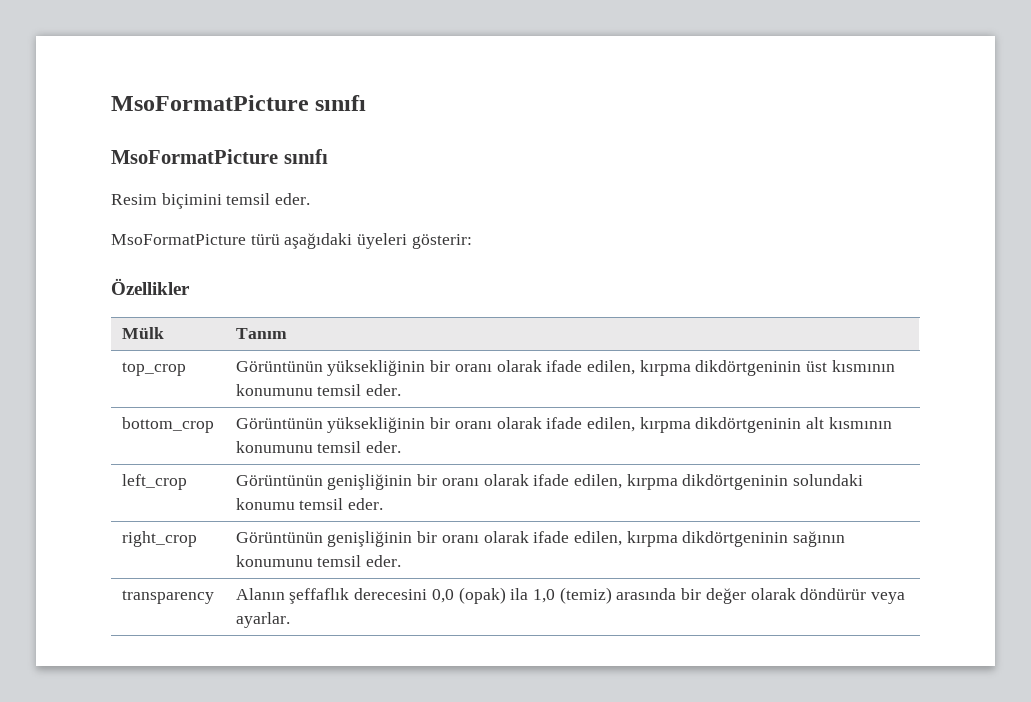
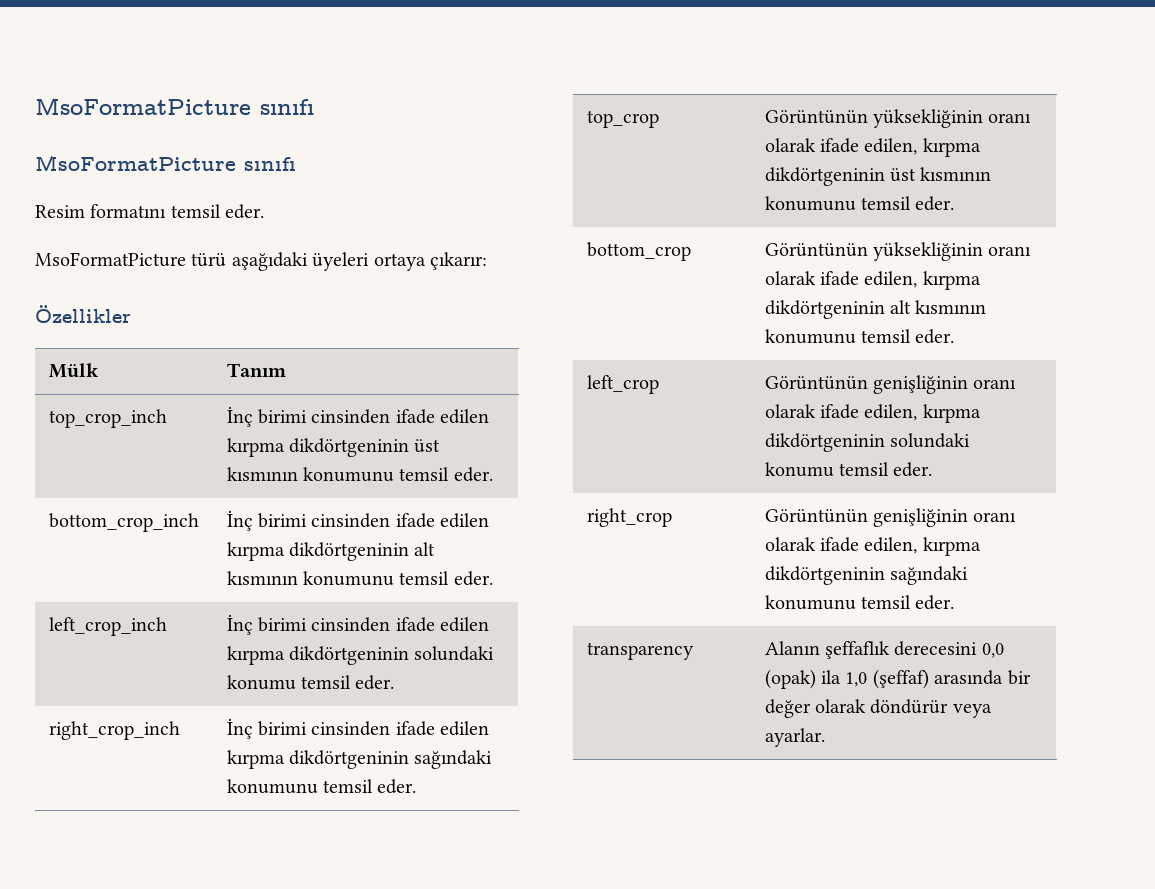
[161,193,222,209] biçimini -> [90,204,167,218] formatını
[411,234,472,249] gösterir: -> [373,252,487,271] ortaya çıkarır:
(287, 333) none -> [48,409,167,428] [226,406,490,427] [226,438,441,457] [226,467,493,482] [48,513,199,532] [226,510,490,531] [226,542,436,561] [226,571,493,586] [48,617,167,636] [226,614,490,635] [226,646,495,665] [226,675,395,690] [48,721,180,740] [226,718,490,739] [226,750,493,769] [226,779,417,794] // top_crop_inch | İnç birimi cinsinden ifade edilen kırpma dikdörtgeninin üst kısmının konumunu temsil eder. // bottom_crop_inch | İnç birimi cinsinden ifade edilen kırpma dikdörtgeninin alt kısmının konumunu temsil eder. // left_crop_inch | İnç birimi cinsinden ifade edilen kırpma dikdörtgeninin solundaki konumu temsil eder. // right_crop_inch | İnç birimi cinsinden ifade edilen kırpma dikdörtgeninin sağındaki konumunu temsil eder.
[430,360,451,372] bir -> (984, 118) none
[430,417,451,429] bir -> (984, 251) none
[417,474,438,486] bir -> (969, 384) none
[417,531,846,547] bir oranı olarak ifade edilen, kırpma dikdörtgeninin sağının -> [973,512,1017,522] [764,537,981,556] [764,566,969,585] oranı olarak ifade edilen, kırpma dikdörtgeninin sağındaki
[559,587,612,604] (temiz) -> [872,669,929,689] (şeffaf)

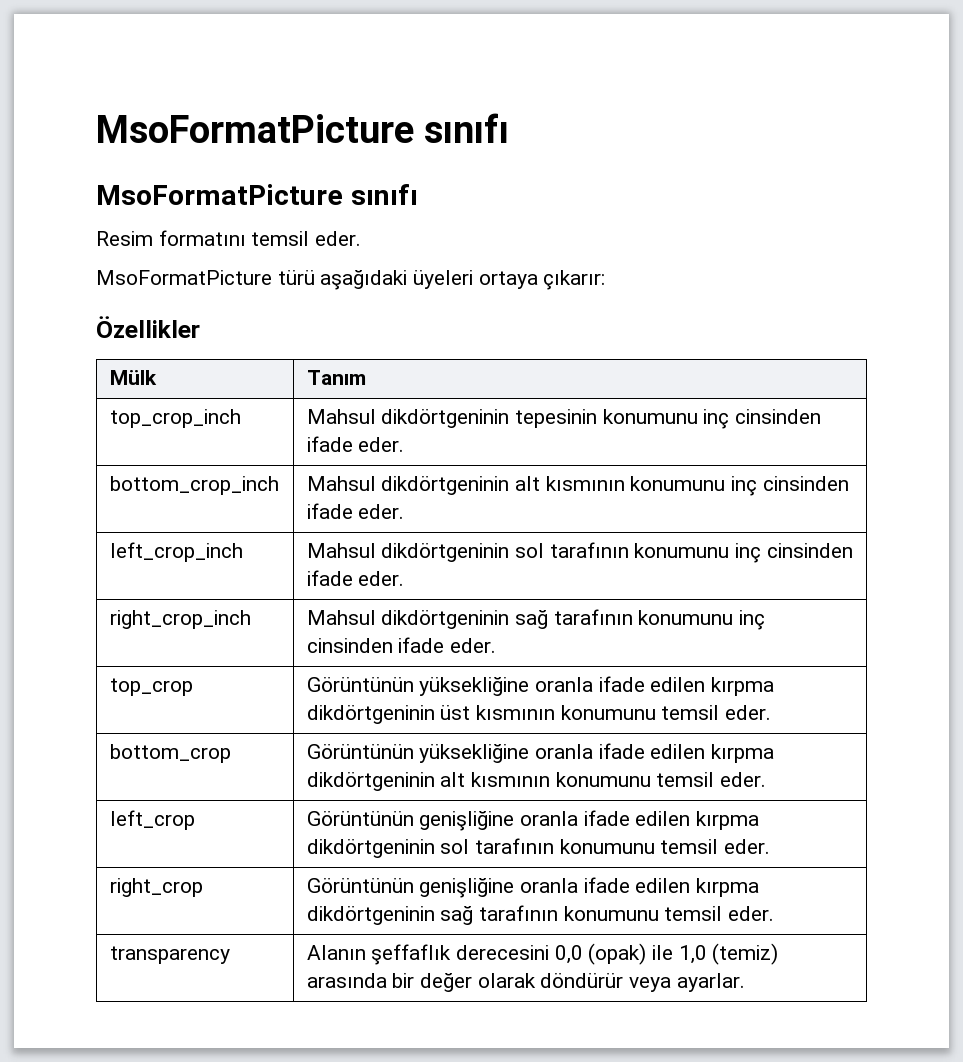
[226,406,490,427] [226,438,441,457] [226,467,493,482] [48,513,199,532] [226,510,490,531] [226,542,436,561] [226,571,450,586] İnç birimi cinsinden ifade edilen kırpma dikdörtgeninin üst kısmının konumunu temsil eder. // bottom_crop_inch | İnç birimi cinsinden ifade edilen kırpma dikdörtgeninin alt kısmının konumunu temsil -> [306,409,822,429] [306,436,405,452] [109,476,279,495] [306,476,849,496] [306,503,353,519] Mahsul dikdörtgeninin tepesinin konumunu inç cinsinden ifade eder. // bottom_crop_inch | Mahsul dikdörtgeninin alt kısmının konumunu inç cinsinden ifade
[226,614,490,635] [226,646,495,665] [226,675,395,690] [48,721,180,740] [226,718,490,739] [226,750,493,769] [226,779,417,794] [586,110,659,128] [764,109,1032,128] [764,138,918,155] İnç birimi cinsinden ifade edilen kırpma dikdörtgeninin solundaki konumu temsil eder. // right_crop_inch | İnç birimi cinsinden ifade edilen kırpma dikdörtgeninin sağındaki konumunu temsil eder. // top_crop | Görüntünün yüksekliğinin oranı olarak ifade edilen, -> [306,542,853,563] [306,570,405,586] [109,610,251,629] [306,609,766,630] [306,637,497,653] [109,678,193,696] [306,676,706,696] Mahsul dikdörtgeninin sol tarafının konumunu inç cinsinden ifade eder. // right_crop_inch | Mahsul dikdörtgeninin sağ tarafının konumunu inç cinsinden ifade eder. // top_crop | Görüntünün yüksekliğine oranla ifade edilen
[873,242,1032,261] [764,271,918,288] yüksekliğinin oranı olarak ifade edilen, -> [419,743,706,763] yüksekliğine oranla ifade edilen
[873,375,1017,394] [764,404,981,423] [764,433,971,452] [764,462,933,477] [586,508,672,527] [764,508,1017,527] [764,537,981,556] [764,566,969,585] genişliğinin oranı olarak ifade edilen, kırpma dikdörtgeninin solundaki konumu temsil eder. // right_crop | Görüntünün genişliğinin oranı olarak ifade edilen, kırpma dikdörtgeninin sağındaki -> [419,810,760,831] [306,838,771,858] [109,878,203,897] [306,877,760,898] [306,905,559,925] genişliğine oranla ifade edilen kırpma dikdörtgeninin sol tarafının konumunu temsil eder. // right_crop | Görüntünün genişliğine oranla ifade edilen kırpma dikdörtgeninin sağ tarafının
[821,669,929,689] ila 1,0 (şeffaf) -> [652,943,779,965] ile 1,0 (temiz)

